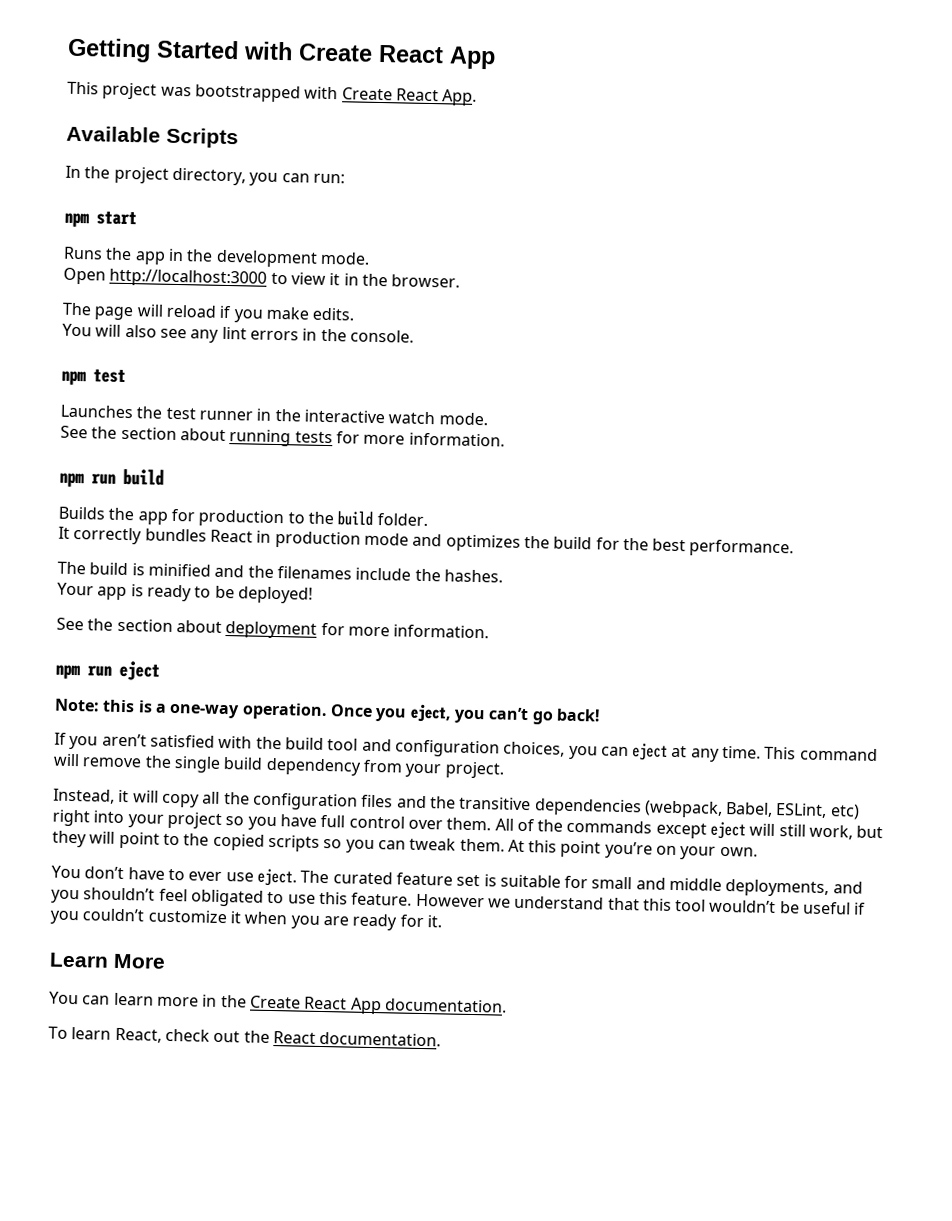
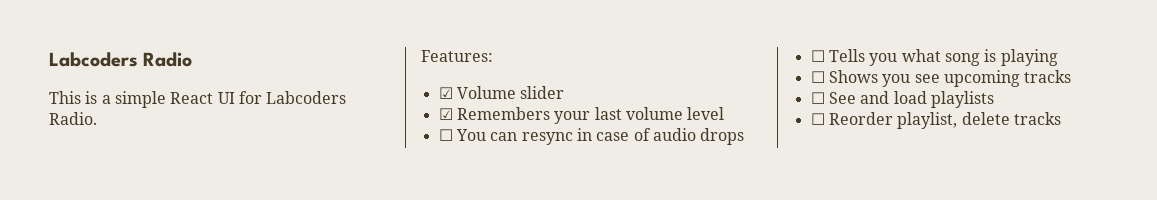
[67,37,496,70] [67,81,478,106] [66,125,239,149] [65,165,345,186] [64,211,137,228] [63,246,370,268] [63,267,461,288] [62,302,355,323] [62,323,414,343] [61,369,126,386] [60,404,488,426] [60,425,505,447] [59,468,164,488] [58,506,428,528] [58,526,795,558] [57,561,503,583] [57,582,313,604] [56,617,490,639] [55,660,160,681] [54,698,601,725] [54,732,878,762] [53,753,504,779] [53,788,860,820] [52,809,884,840] [52,830,758,860] [51,865,863,898] [51,887,867,915] [50,908,442,931] [49,952,166,969] [49,991,507,1015] [48,1026,442,1047] Getting Started with Create React App // This project was bootstrapped with Create React App. // Available Scripts // In the project directory, you can run: // npm start // Runs the app in the development mode. // Open http://localhost:3000 to view it in the browser. // The page will reload if you make edits. // You will also see any lint errors in the console. // npm test // Launches the test runner in the interactive watch mode. // See the section about running tests for more information. // npm run build // Builds the app for production to the build folder. // It correctly bundles React in production mode and optimizes the build for the best performance. // The build is minified and the filenames include the hashes. // Your app is ready to be deployed! // See the section about deployment for more information. // npm run eject // Note: this is a one-way operation. Once you eject, you can’t go back! // If you aren’t satisfied with the build tool and configuration choices, you can eject at any time. This command will remove the single build dependency from your project. // Instead, it will copy all the configuration files and the transitive dependencies (webpack, Babel, ESLint, etc) right into your project so you have full control over them. All of the commands except eject will still work, but they will point to the copied scripts so you can tweak them. At this point you’re on your own. // You don’t have to ever use eject. The curated feature set is suitable for small and middle deployments, and you shouldn’t feel obligated to use this feature. However we understand that this tool wouldn’t be useful if you couldn’t customize it when you are ready for it. // Learn More // You can learn more in the Create React App documentation. // To learn React, check out the React documentation. -> [49,52,193,67] [49,91,347,108] [49,112,97,125] [421,50,493,62] [438,86,565,99] [438,107,725,124] [438,128,745,145] [810,49,1058,66] [810,70,1072,87] [810,91,994,108] [810,112,1061,129] Labcoders Radio // This is a simple React UI for Labcoders Radio. // Features: // ☑ Volume slider // ☑ Remembers your last volume level // ☐ You can resync in case of audio drops // ☐ Tells you what song is playing // ☐ Shows you see upcoming tracks // ☐ See and load playlists // ☐ Reorder playlist, delete tracks

